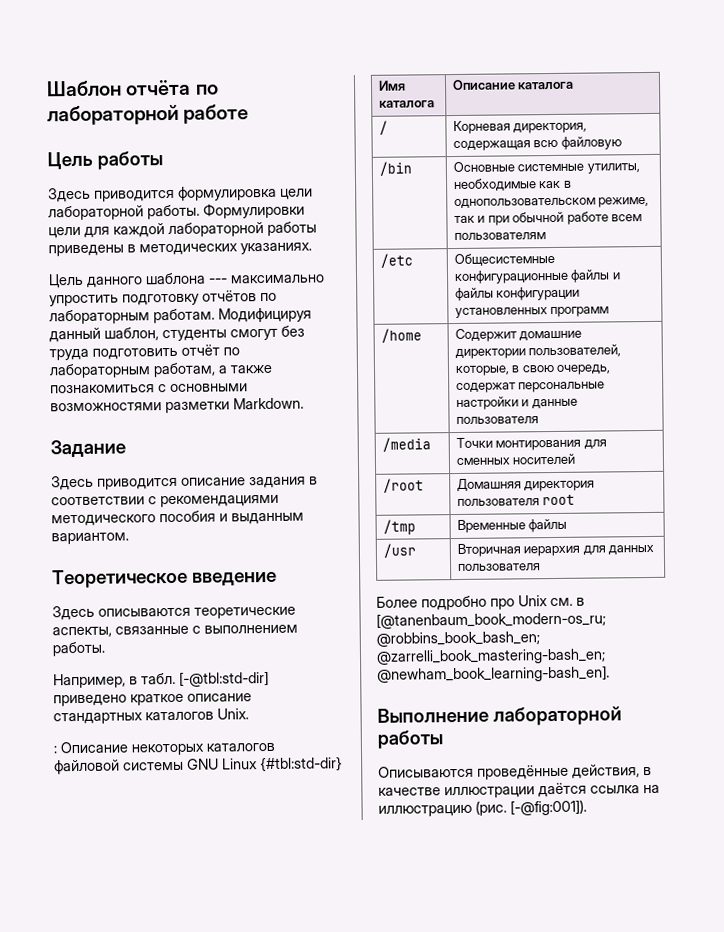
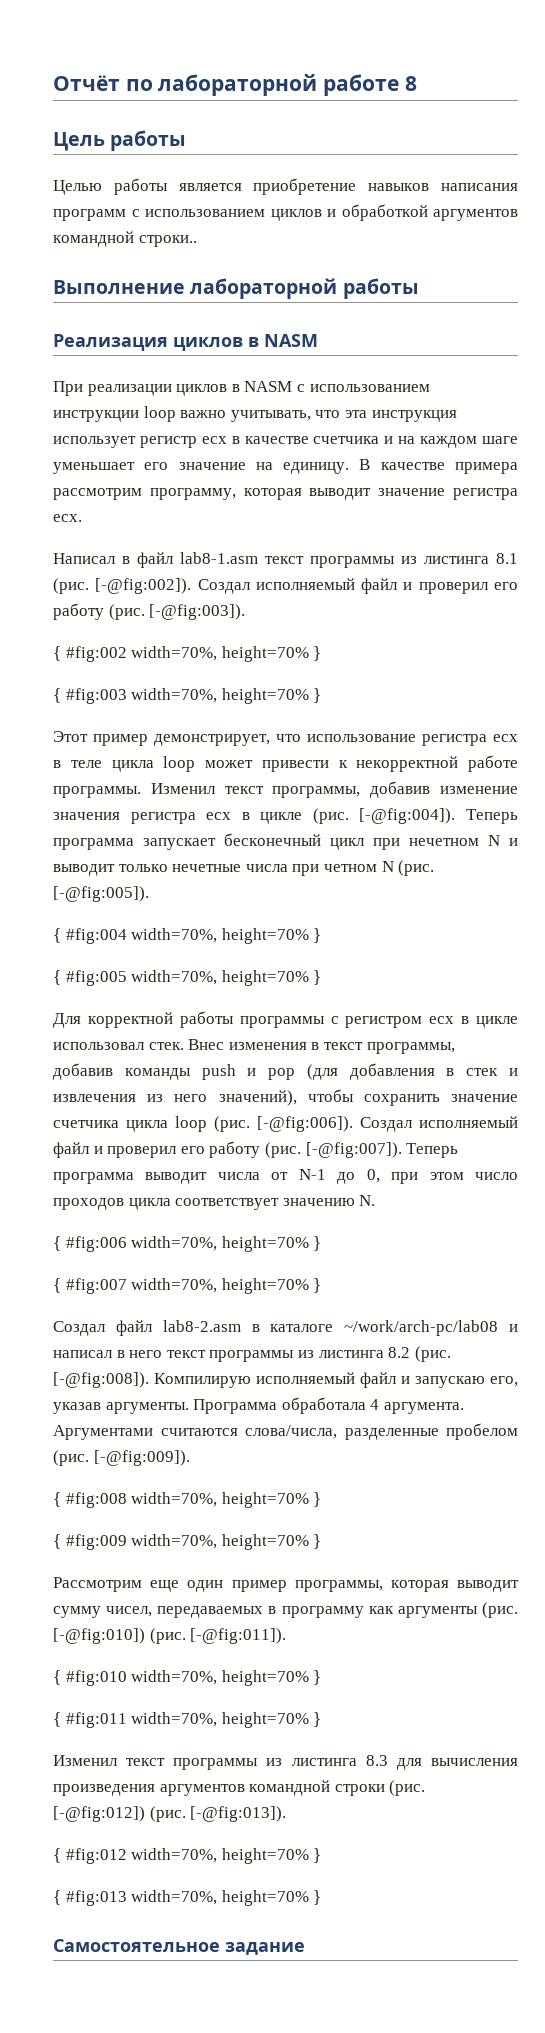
[46,79,192,97] Шаблон отчёта -> [53,75,120,91] Отчёт
(250, 114) none -> [404,76,417,91] 8
[48,185,313,203] [48,202,305,221] [48,221,317,239] [48,242,312,257] [48,272,325,289] [49,290,277,307] [49,307,312,325] [49,325,305,343] [49,344,240,361] [49,362,273,379] [50,383,248,394] [50,397,304,414] [50,439,126,458] [51,475,318,491] [51,494,279,508] [51,510,304,527] [51,532,129,545] [52,568,277,589] [52,605,296,621] [52,624,298,638] [52,641,105,657] [53,670,269,689] [53,693,252,707] [53,708,249,725] [53,741,275,756] [54,756,343,775] [377,80,406,91] [378,100,435,108] [451,79,575,91] [378,120,388,135] [452,120,588,135] [452,136,622,152] [378,161,412,176] [452,161,640,174] [452,178,572,193] [453,196,650,210] [453,211,643,226] [453,232,546,241] [379,253,413,268] [453,252,555,268] [453,269,621,285] [454,286,581,302] [454,306,610,319] [380,328,422,343] [454,328,583,343] [454,344,622,360] [454,364,612,377] [455,381,606,394] [455,396,578,411] [455,416,539,425] [381,437,431,452] [455,437,607,451] [455,453,576,466] [382,478,424,493] [456,478,596,493] [456,494,576,507] [382,519,416,535] [456,518,568,534] [382,543,416,558] [456,543,655,558] [457,563,541,572] [376,595,585,611] [376,611,606,629] [376,631,540,647] [376,648,606,665] [377,665,610,683] [377,706,622,726] [377,730,443,749] [378,764,652,780] [378,782,660,799] [378,799,587,817] Здесь приводится формулировка цели лабораторной работы. Формулировки цели для каждой лабораторной работы приведены в методических указаниях. // Цель данного шаблона --- максимально упростить подготовку отчётов по лабораторным работам. Модифицируя данный шаблон, студенты смогут без труда подготовить отчёт по лабораторным работам, а также познакомиться с основными возможностями разметки Markdown. // Задание // Здесь приводится описание задания в соответствии с рекомендациями методического пособия и выданным вариантом. // Теоретическое введение // Здесь описываются теоретические аспекты, связанные с выполнением работы. // Например, в табл. [-@tbl:std-dir] приведено краткое описание стандартных каталогов Unix. // : Описание некоторых каталогов файловой системы GNU Linux {#tbl:std-dir} // Имя каталога | Описание каталога // / | Корневая директория, содержащая всю файловую // /bin | Основные системные утилиты, необходимые как в однопользовательском режиме, так и при обычной работе всем пользователям // /etc | Общесистемные конфигурационные файлы и файлы конфигурации установленных программ // /home | Содержит домашние директории пользователей, которые, в свою очередь, содержат персональные настройки и данные пользователя // /media | Точки монтирования для сменных носителей // /root | Домашняя директория пользователя root // /tmp | Временные файлы // /usr | Вторичная иерархия для данных пользователя // Более подробно про Unix см. в [@tanenbaum_book_modern-os_ru; @robbins_book_bash_en; @zarrelli_book_mastering-bash_en; @newham_book_learning-bash_en]. // Выполнение лабораторной работы // Описываются проведённые действия, в качестве иллюстрации даётся ссылка на иллюстрацию (рис. [-@fig:001]). -> [53,178,518,195] [53,204,518,221] [53,231,197,247] [53,278,419,299] [53,334,318,351] [53,381,430,396] [53,406,457,422] [53,436,519,448] [53,459,518,474] [53,488,518,500] [53,514,82,522] [53,552,518,568] [53,578,518,594] [53,603,246,620] [53,646,322,662] [53,688,322,704] [53,731,518,746] [53,755,518,772] [53,781,518,798] [53,808,518,824] [53,833,518,850] [53,860,435,876] [53,886,149,902] [53,928,322,944] [53,970,322,986] [53,1011,518,1028] [53,1039,455,1054] [53,1063,518,1080] [53,1089,518,1106] [53,1116,518,1132] [53,1141,459,1158] [53,1169,519,1184] [53,1195,376,1210] [53,1236,322,1252] [53,1278,322,1294] [53,1320,518,1336] [53,1346,451,1362] [53,1372,518,1388] [53,1397,464,1414] [53,1423,518,1440] [53,1450,190,1466] [53,1492,322,1508] [53,1534,322,1550] [53,1577,519,1592] [53,1602,518,1618] [53,1628,287,1644] [53,1670,322,1686] [53,1712,322,1728] [53,1755,518,1770] [53,1780,426,1796] [53,1806,287,1822] [53,1848,322,1864] [53,1890,322,1906] [53,1939,305,1955] Целью работы является приобретение навыков написания программ с использованием циклов и обработкой аргументов командной строки.. // Выполнение лабораторной работы // Реализация циклов в NASM // При реализации циклов в NASM с использованием инструкции loop важно учитывать, что эта инструкция использует регистр ecx в качестве счетчика и на каждом шаге уменьшает его значение на единицу. В качестве примера рассмотрим программу, которая выводит значение регистра ecx. // Написал в файл lab8-1.asm текст программы из листинга 8.1 (рис. [-@fig:002]). Создал исполняемый файл и проверил его работу (рис. [-@fig:003]). // { #fig:002 width=70%, height=70% } // { #fig:003 width=70%, height=70% } // Этот пример демонстрирует, что использование регистра ecx в теле цикла loop может привести к некорректной работе программы. Изменил текст программы, добавив изменение значения регистра ecx в цикле (рис. [-@fig:004]). Теперь программа запускает бесконечный цикл при нечетном N и выводит только нечетные числа при четном N (рис. [-@fig:005]). // { #fig:004 width=70%, height=70% } // { #fig:005 width=70%, height=70% } // Для корректной работы программы с регистром ecx в цикле использовал стек. Внес изменения в текст программы, добавив команды push и pop (для добавления в стек и извлечения из него значений), чтобы сохранить значение счетчика цикла loop (рис. [-@fig:006]). Создал исполняемый файл и проверил его работу (рис. [-@fig:007]). Теперь программа выводит числа от N-1 до 0, при этом число проходов цикла соответствует значению N. // { #fig:006 width=70%, height=70% } // { #fig:007 width=70%, height=70% } // Создал файл lab8-2.asm в каталоге ~/work/arch-pc/lab08 и написал в него текст программы из листинга 8.2 (рис. [-@fig:008]). Компилирую исполняемый файл и запускаю его, указав аргументы. Программа обработала 4 аргумента. Аргументами считаются слова/числа, разделенные пробелом (рис. [-@fig:009]). // { #fig:008 width=70%, height=70% } // { #fig:009 width=70%, height=70% } // Рассмотрим еще один пример программы, которая выводит сумму чисел, передаваемых в программу как аргументы (рис. [-@fig:010]) (рис. [-@fig:011]). // { #fig:010 width=70%, height=70% } // { #fig:011 width=70%, height=70% } // Изменил текст программы из листинга 8.3 для вычисления произведения аргументов командной строки (рис. [-@fig:012]) (рис. [-@fig:013]). // { #fig:012 width=70%, height=70% } // { #fig:013 width=70%, height=70% } // Самостоятельное задание

